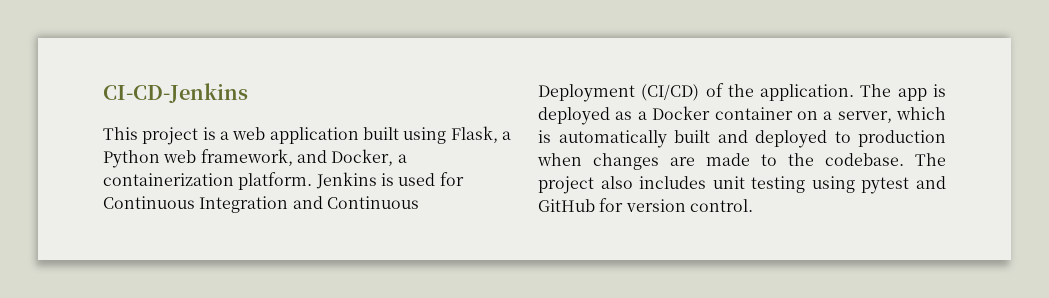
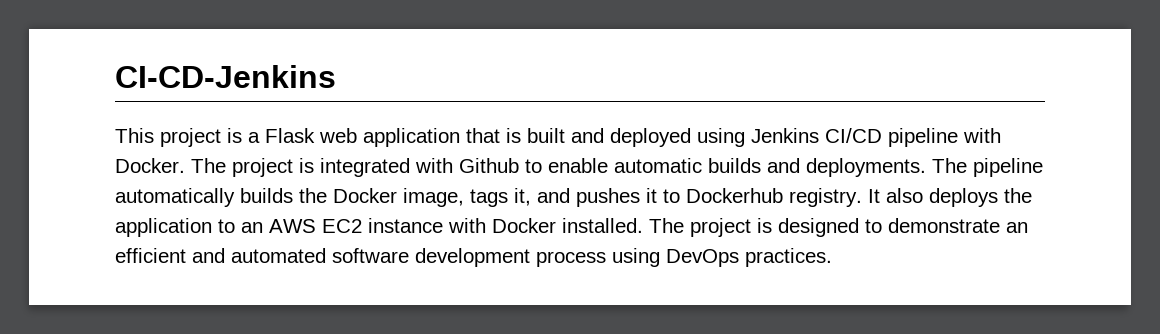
(229, 135) none -> [265,128,315,143] Flask
[363,126,511,144] [103,149,407,168] [103,172,464,190] [103,196,419,213] [538,83,946,102] [538,106,946,125] [538,130,946,148] [537,153,946,170] [538,176,946,194] [538,198,753,212] built using Flask, a Python web framework, and Docker, a containerization platform. Jenkins is used for Continuous Integration and Continuous Deployment (CI/CD) of the application. The app is deployed as a Docker container on a server, which is automatically built and deployed to production when changes are made to the codebase. The project also includes unit testing using pytest and GitHub for version control. -> [466,128,1001,147] [115,158,1043,177] [115,188,1032,207] [115,218,1028,237] [115,248,832,267] that is built and deployed using Jenkins CI/CD pipeline with Docker. The project is integrated with Github to enable automatic builds and deployments. The pipeline automatically builds the Docker image, tags it, and pushes it to Dockerhub registry. It also deploys the application to an AWS EC2 instance with Docker installed. The project is designed to demonstrate an efficient and automated software development process using DevOps practices.

